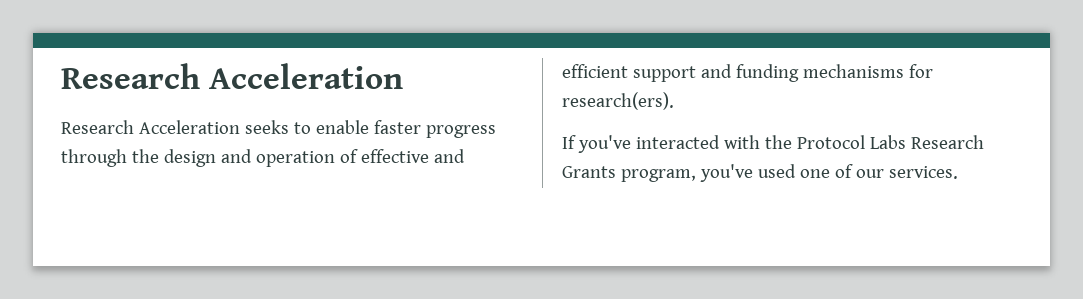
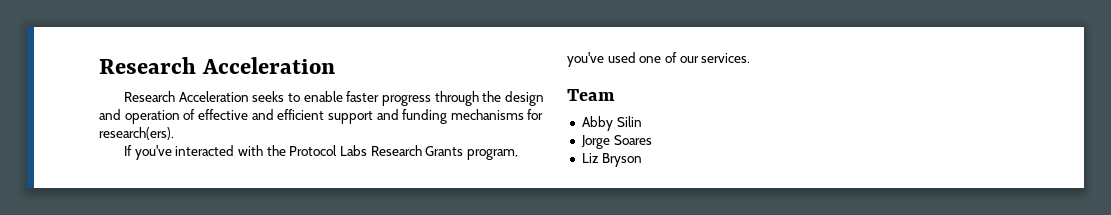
(958, 172) none -> [567,89,615,101] [581,116,642,131] [580,135,652,149] [581,153,642,167] // Team // Abby Silin // Jorge Soares // Liz Bryson

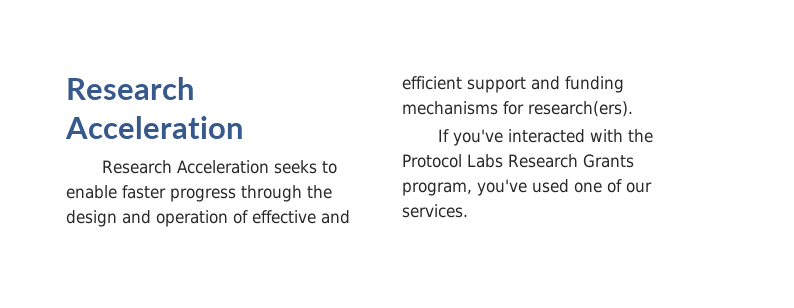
[567,89,615,101] [581,116,642,131] [580,135,652,149] [581,153,642,167] // Team // Abby Silin // Jorge Soares // Liz Bryson -> (468, 211) none

